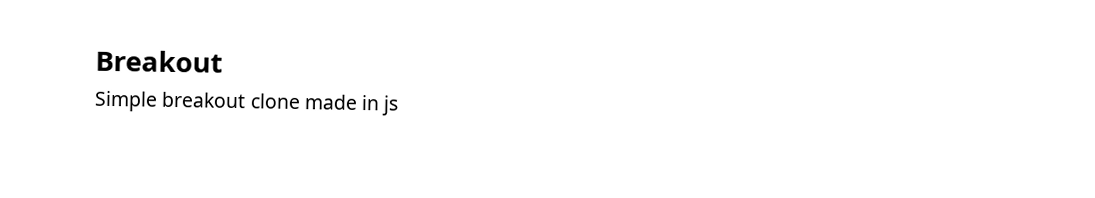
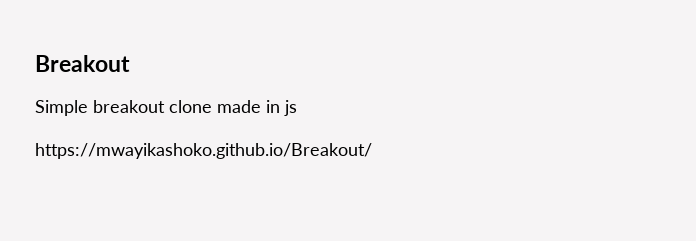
(400, 105) none -> [35,143,372,159] // https://mwayikashoko.github.io/Breakout/

